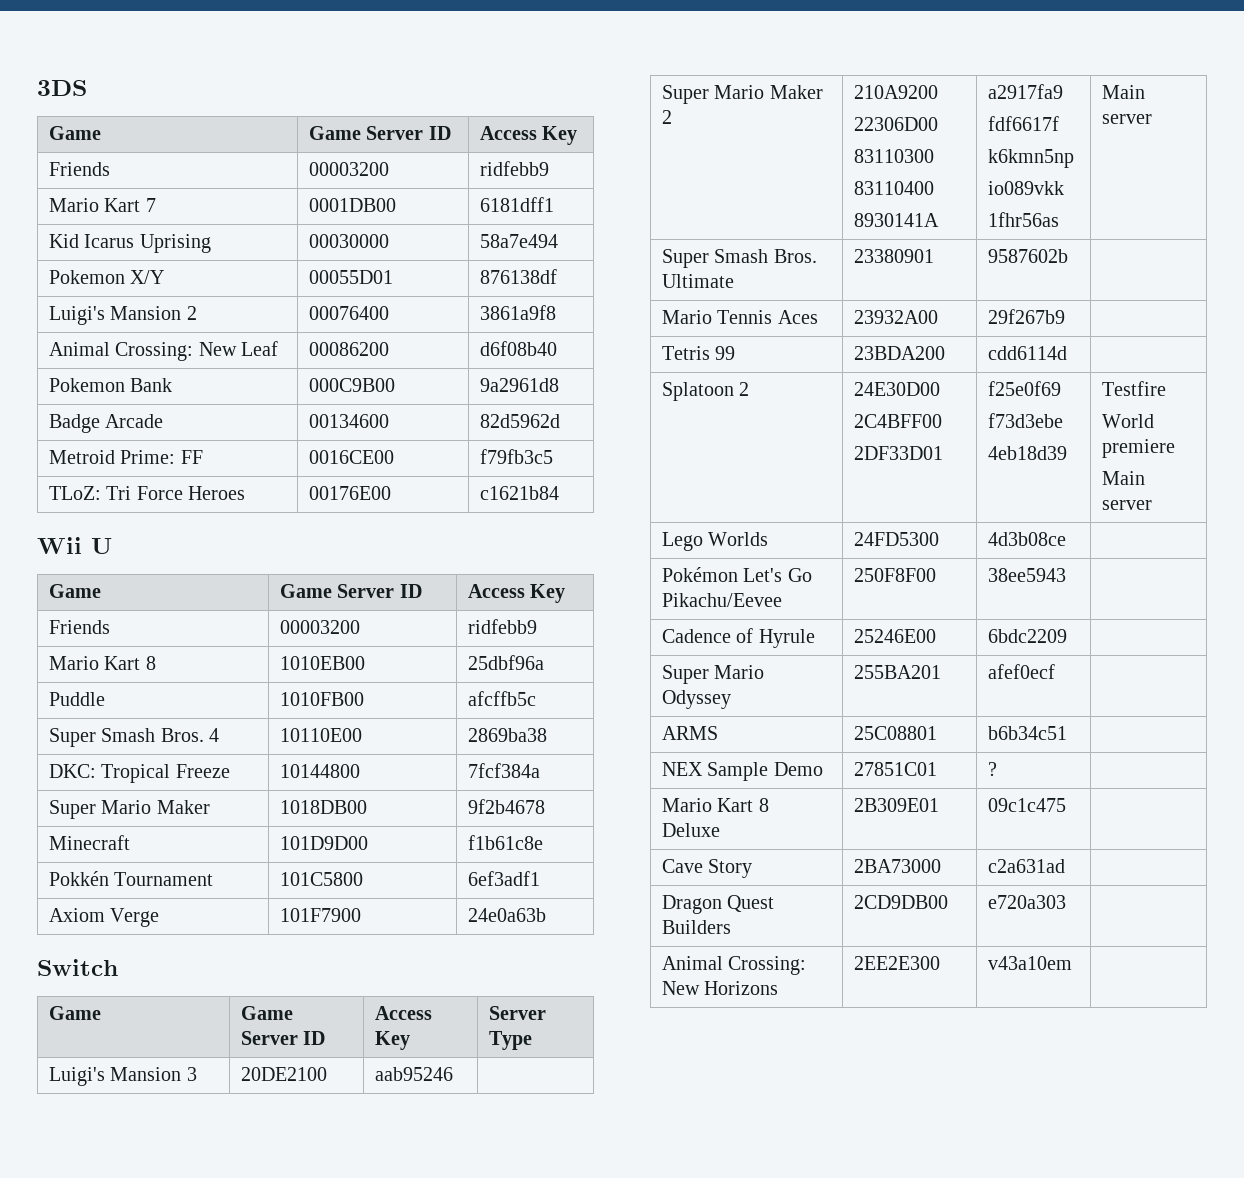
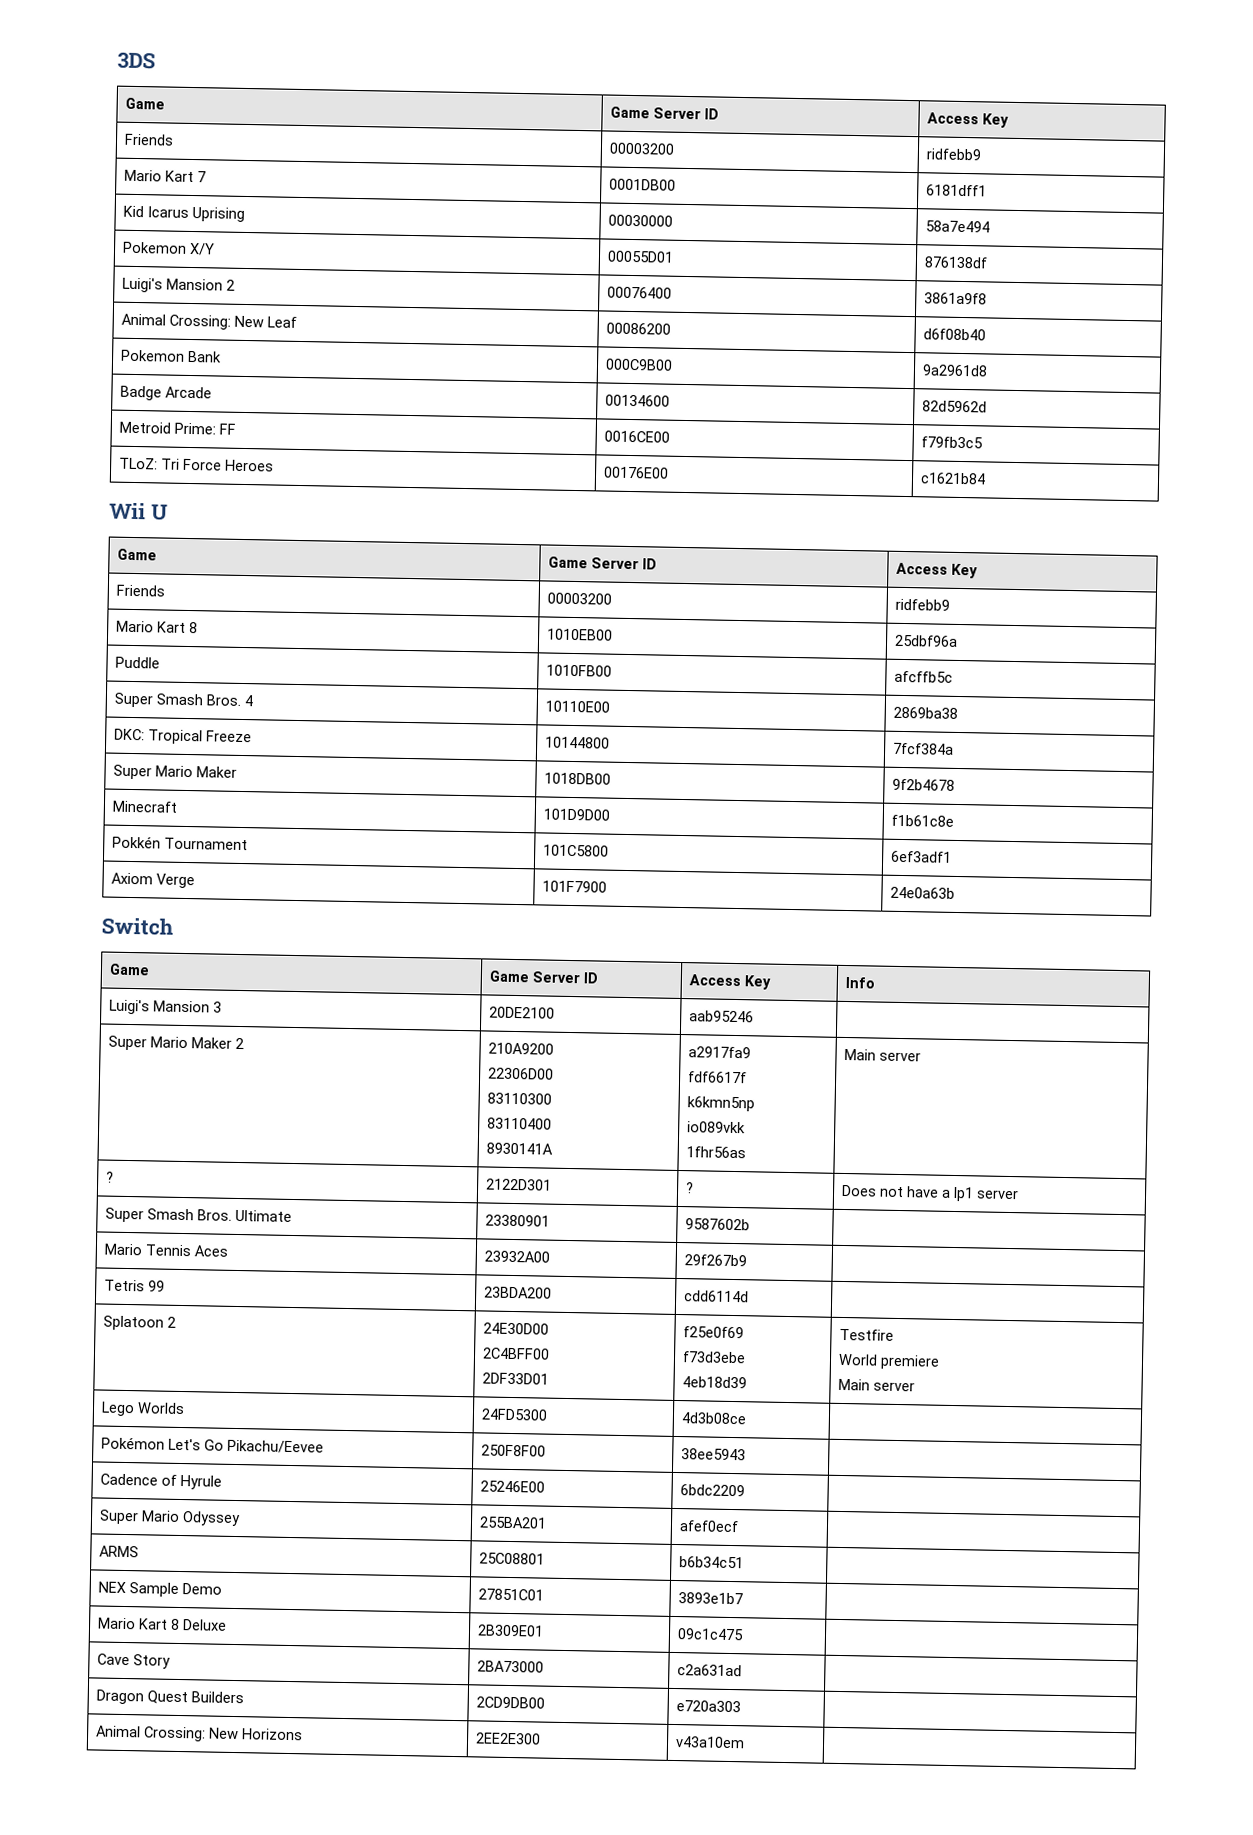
[488,1006,546,1020] [488,1031,532,1050] Server Type -> [844,976,875,989] Info
(1152, 119) none -> [105,1171,114,1183] [485,1178,552,1191] [685,1182,694,1194] [840,1184,1019,1202] // ? | 2122D301 | ? | Does not have a lp1 server
[987,762,997,776] ? -> [677,1592,743,1605] 3893e1b7

